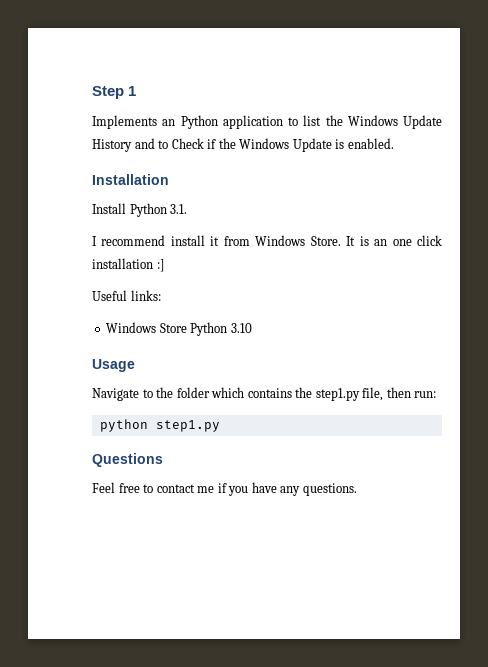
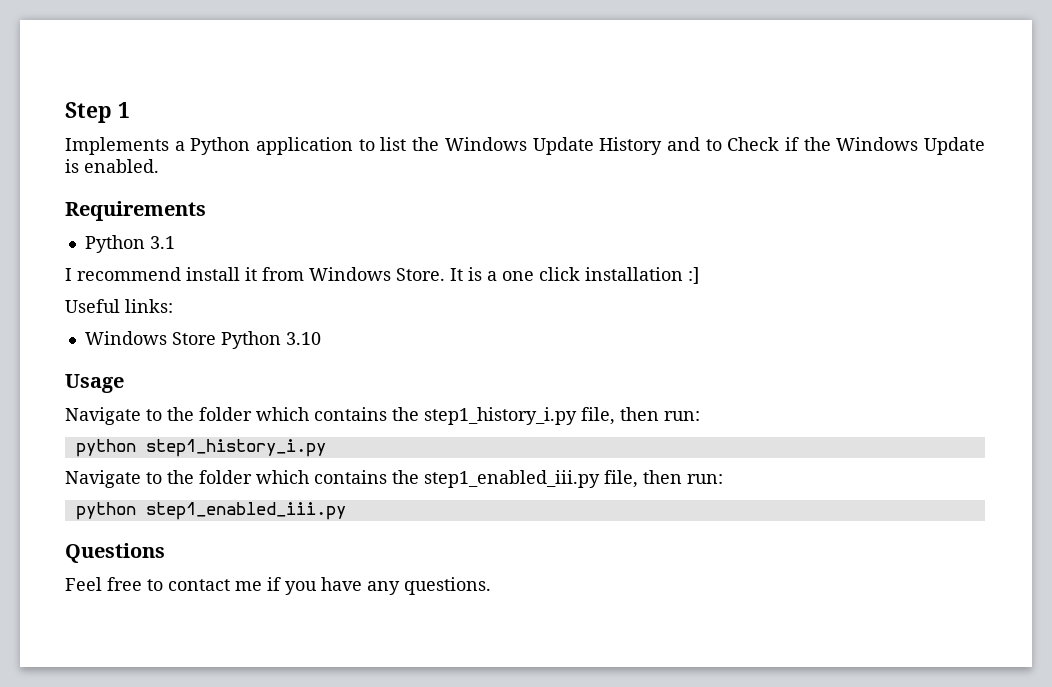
[162,119,176,126] an -> [174,141,185,151] a
[92,174,169,185] [92,203,188,217] Installation // Install Python 3.1. -> [65,201,206,221] [84,235,175,253] Requirements // Python 3.1
[374,239,388,246] an -> [487,271,497,281] a
[315,387,437,401] [99,419,220,432] step1.py file, then run: // python step1.py -> [424,407,700,425] [75,439,326,457] [65,470,723,488] [75,502,346,520] step1_history_i.py file, then run: // python step1_history_i.py // Navigate to the folder which contains the step1_enabled_iii.py file, then run: // python step1_enabled_iii.py

